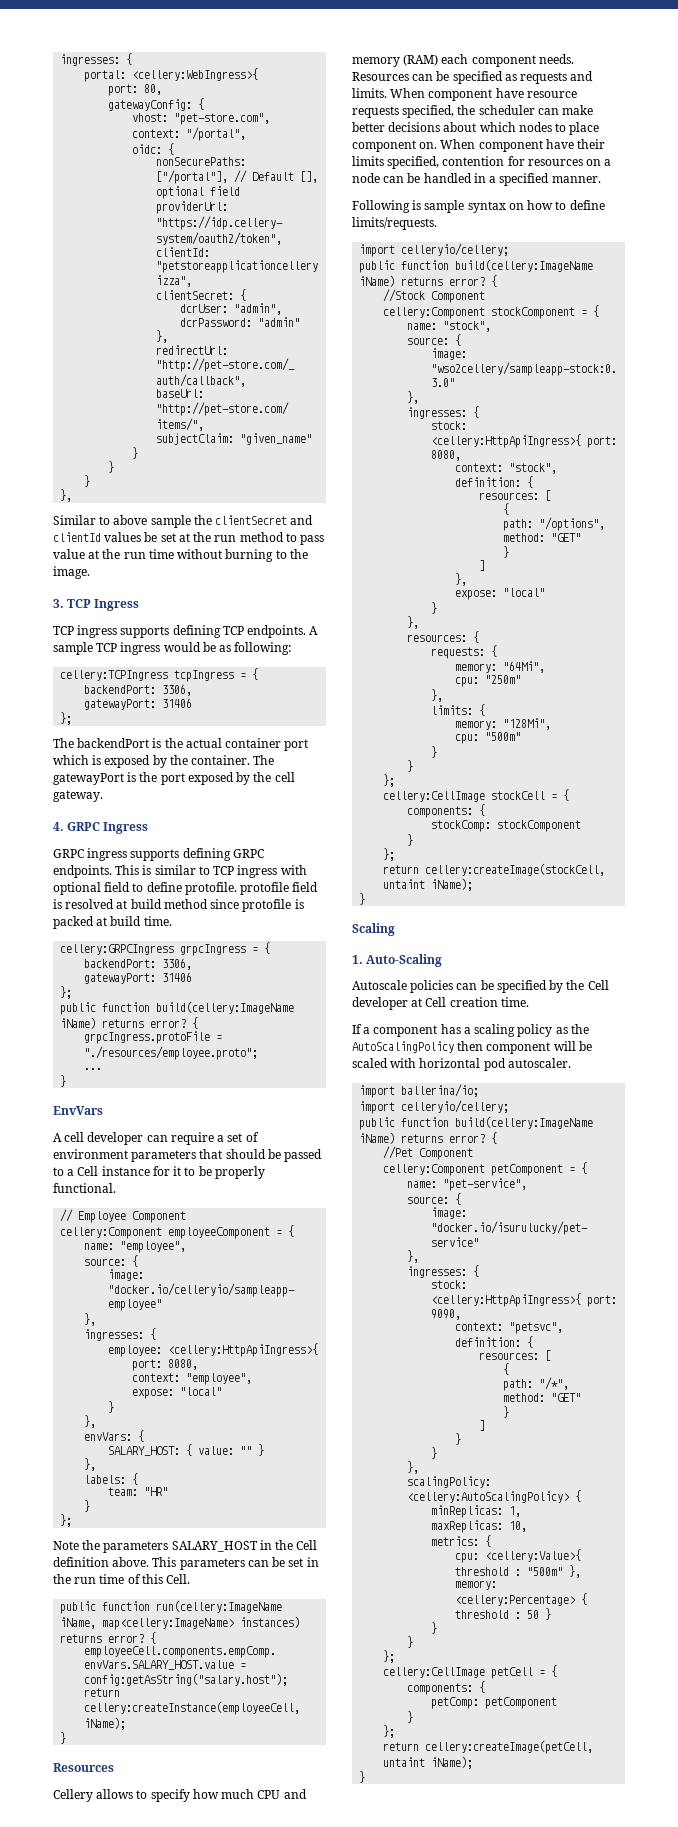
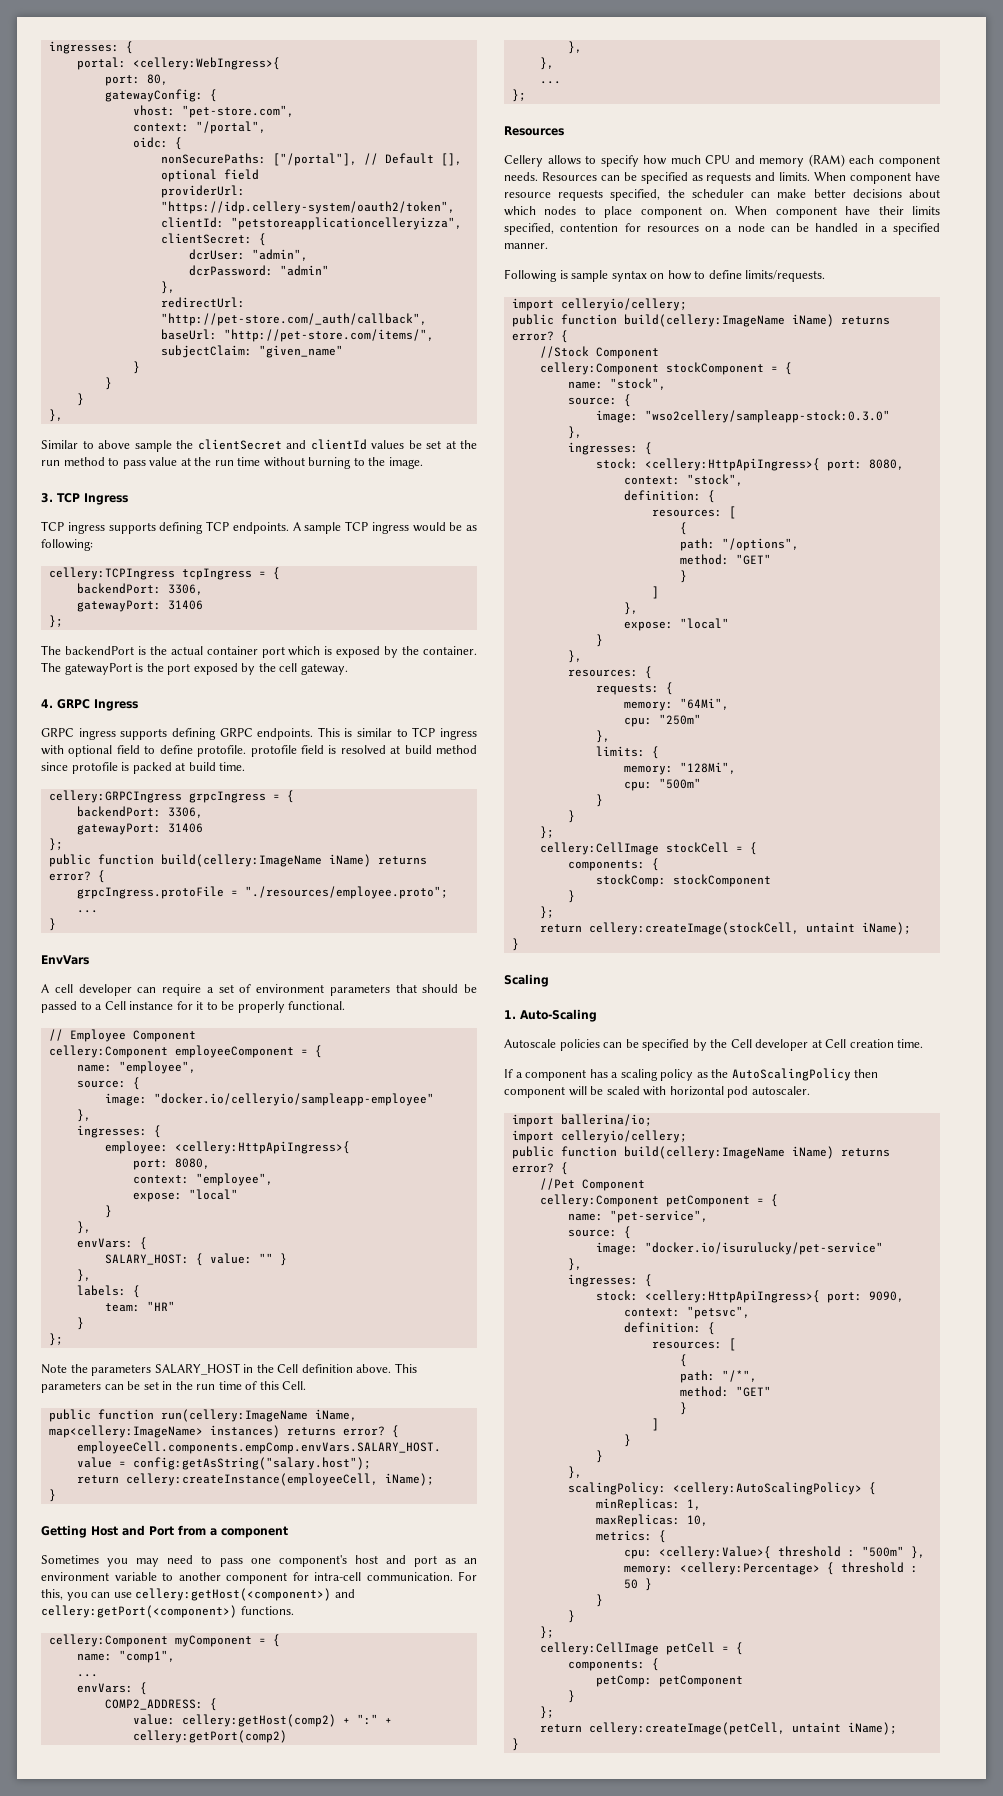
(67, 1738) none -> [41,1525,288,1538] [41,1555,477,1567] [41,1571,477,1584] [41,1588,355,1601] [41,1605,294,1618] [48,1634,280,1647] [76,1650,175,1663] [76,1674,98,1677] [76,1682,147,1695] [104,1698,217,1711] [132,1714,392,1727] [132,1730,287,1743] [567,41,582,54] [539,57,554,70] [539,81,561,84] [511,89,526,102] // Getting Host and Port from a component // Sometimes you may need to pass one component's host and port as an environment variable to another component for intra-cell communication. For this, you can use cellery:getHost(<component>) and cellery:getPort(<component>) functions. // cellery:Component myComponent = { // name: "comp1", // ... // envVars: { // COMP2_ADDRESS: { // value: cellery:getHost(comp2) + ":" + cellery:getPort(comp2) // }, // }, // ... // };

